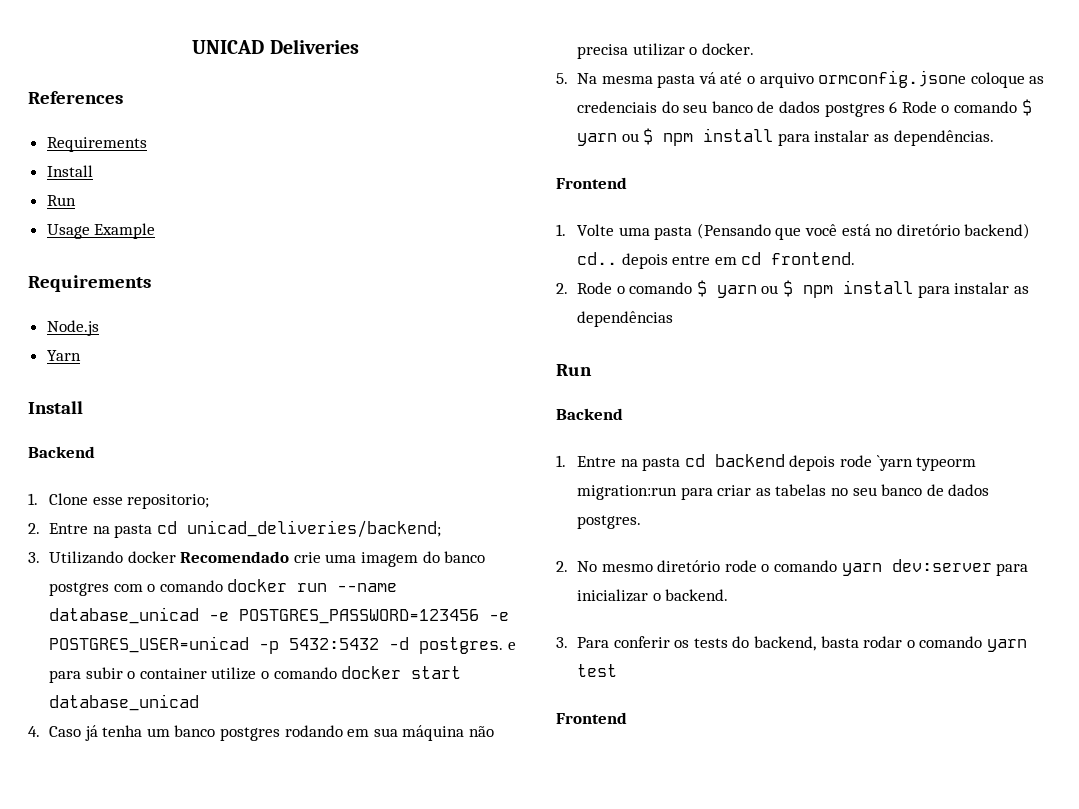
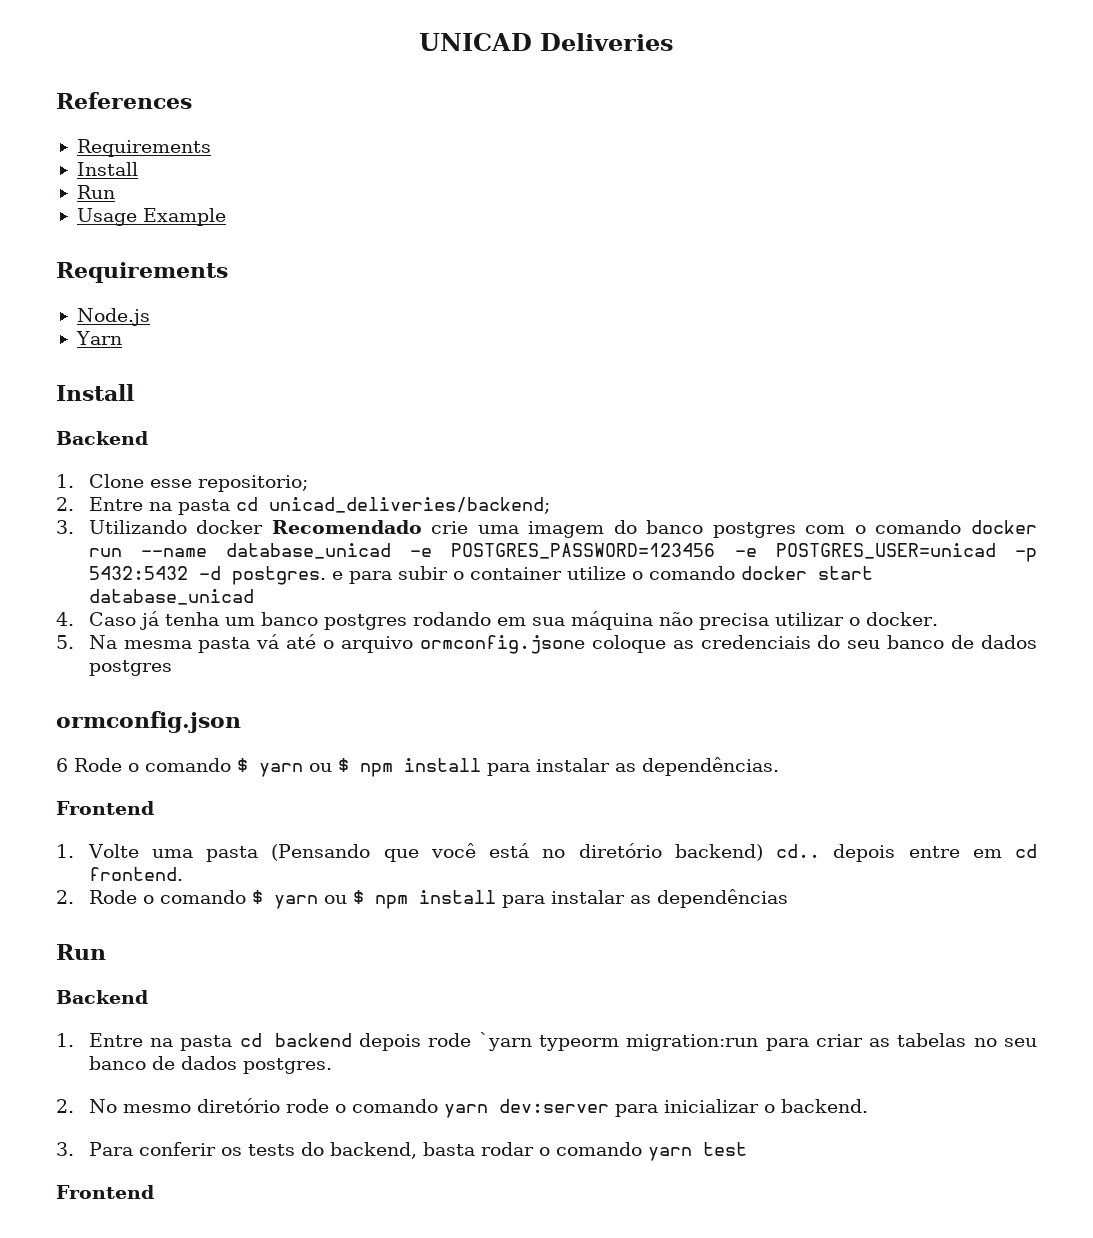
(885, 110) none -> [56,711,241,733] // ormconfig.json //

